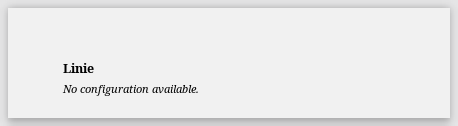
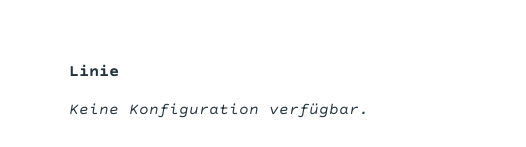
[62,85,199,96] No configuration available. -> [69,103,369,118] Keine Konfiguration verfügbar.

